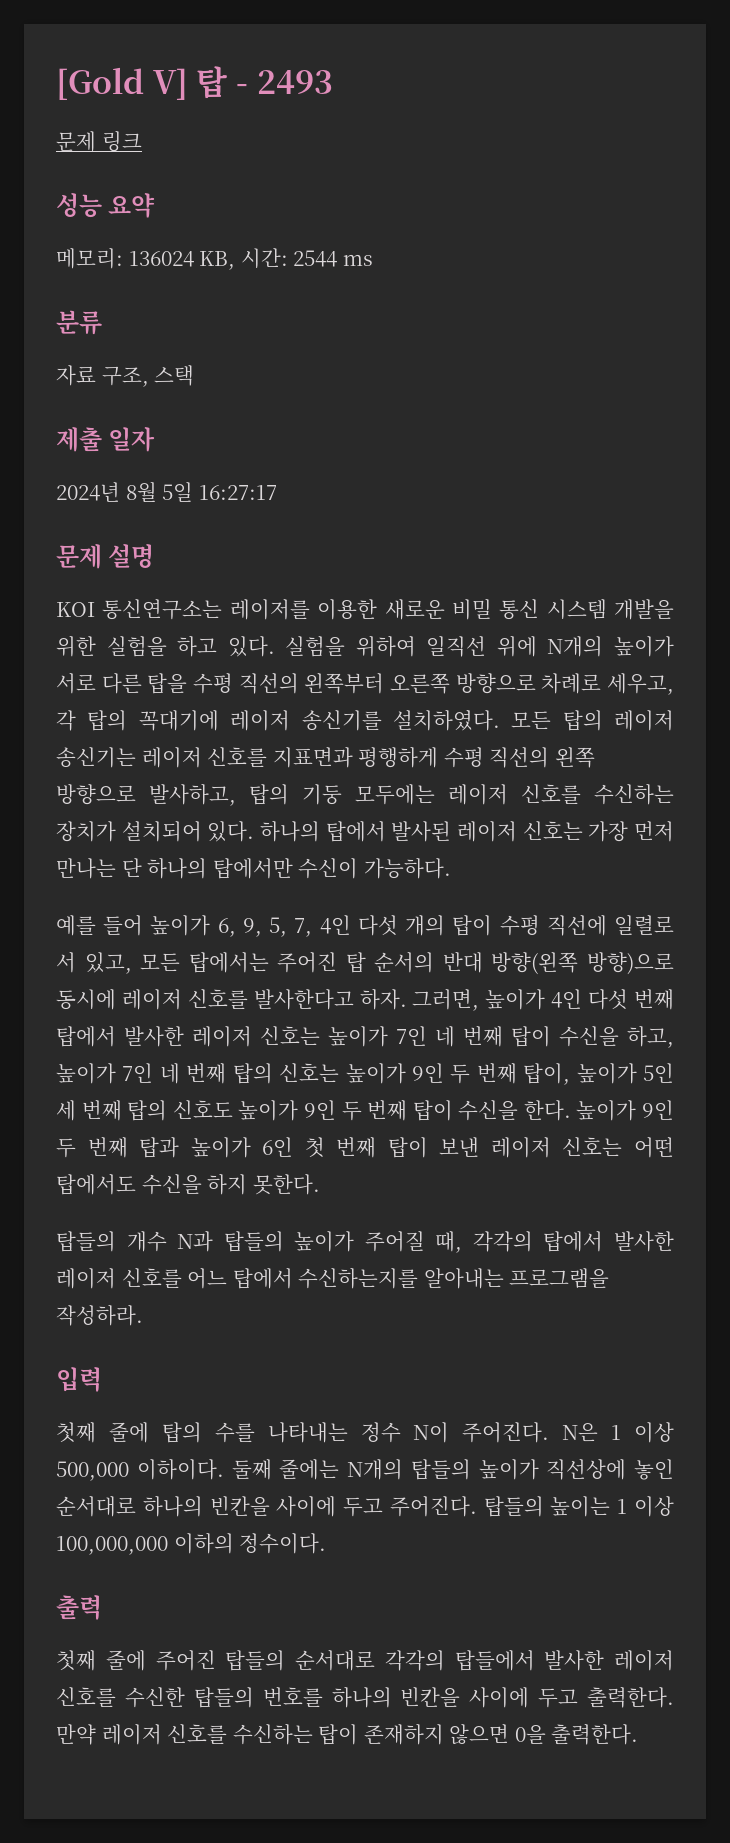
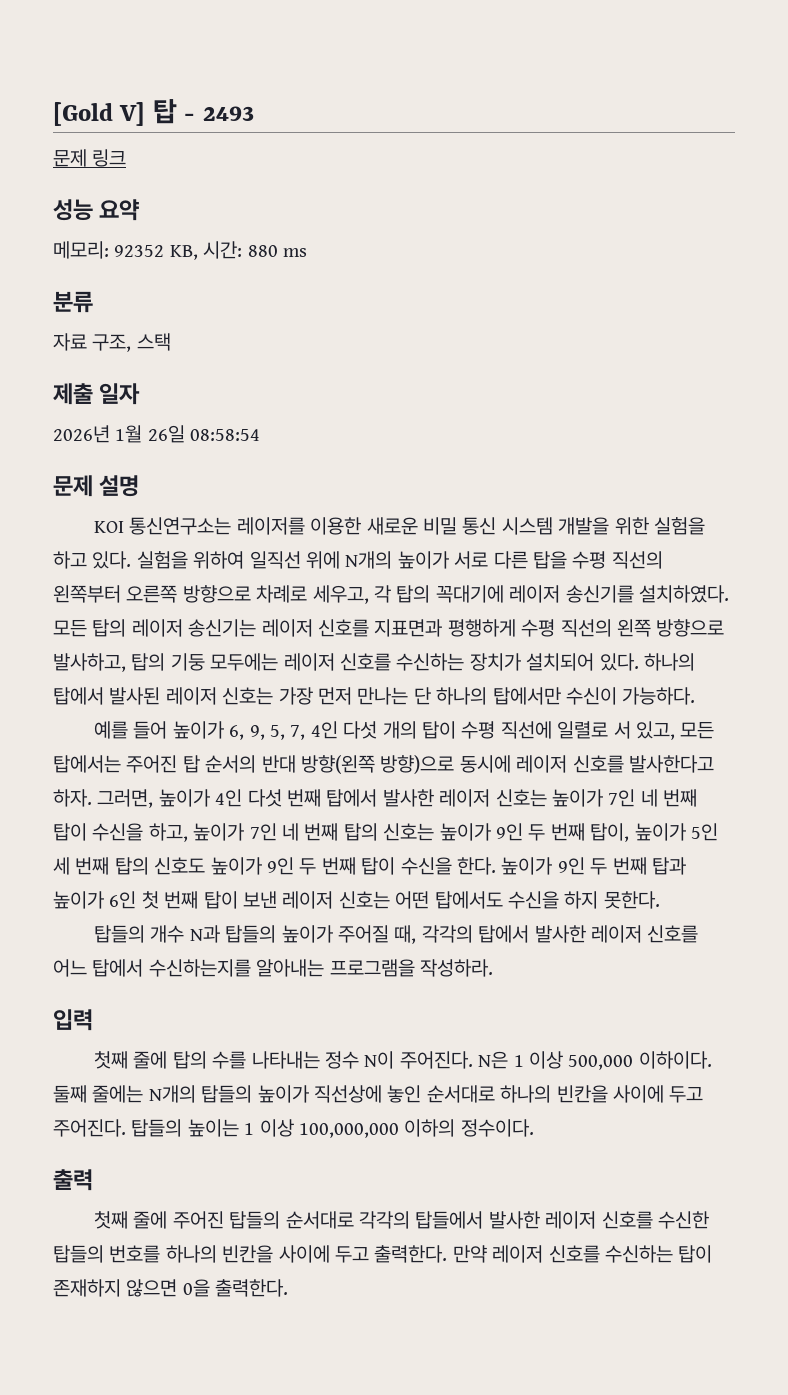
[128,251,194,267] 136024 -> [114,245,165,257] 92352
[293,250,338,267] 2544 -> [247,245,278,257] 880
[56,481,277,502] 2024년 8월 5일 16:27:17 -> [53,425,261,443] 2026년 1월 26일 08:58:54

